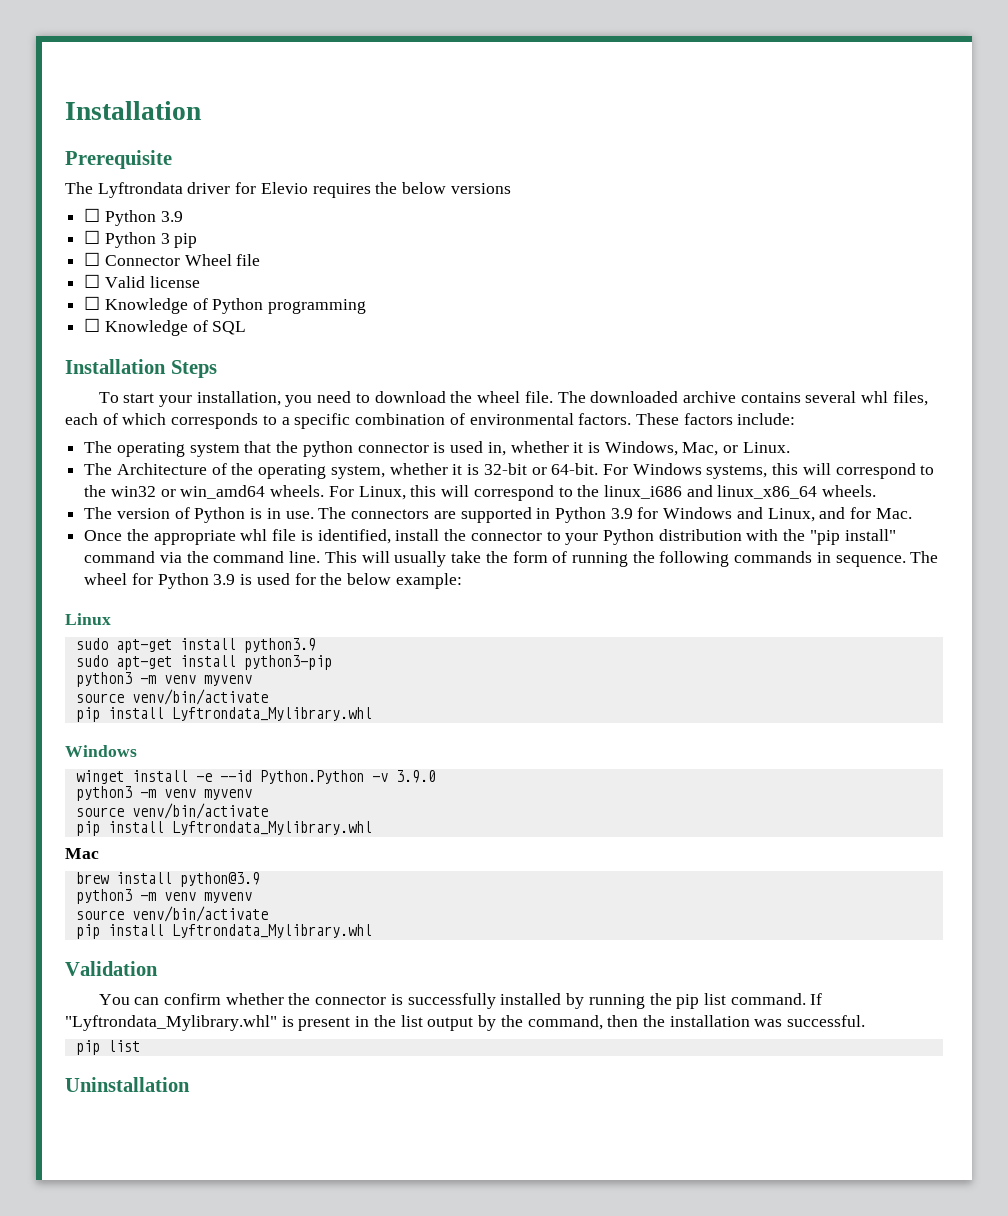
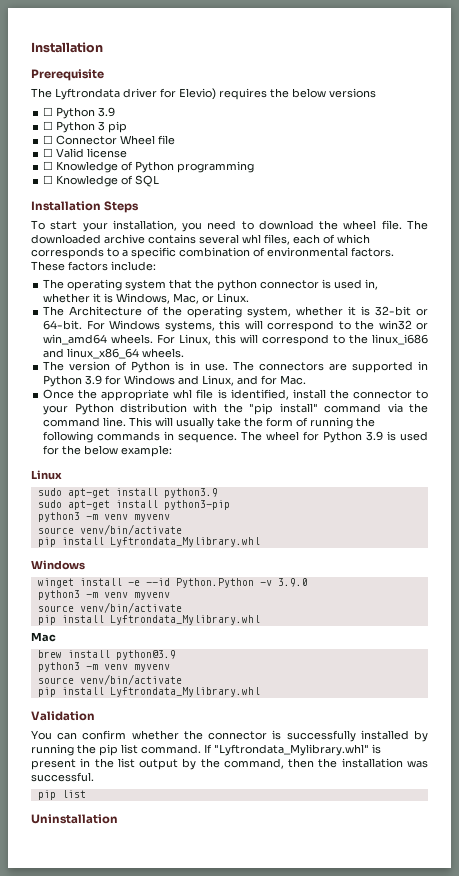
[260,182,308,194] Elevio -> [179,88,216,100] Elevio)

